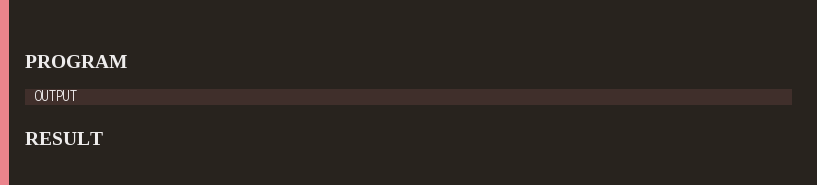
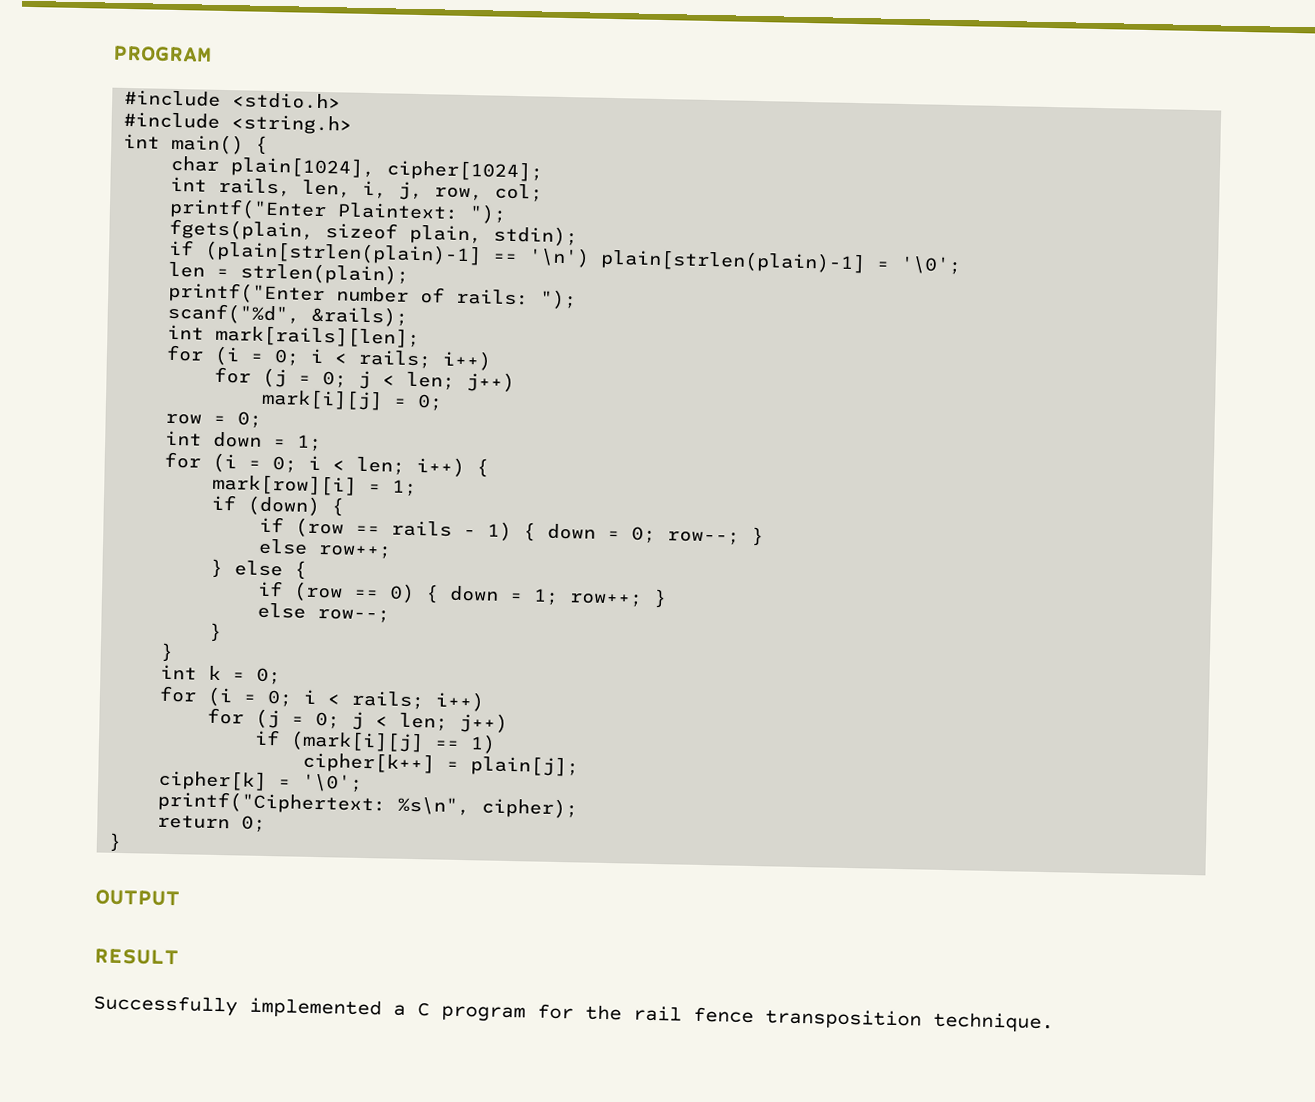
[34,90,78,101] [25,132,103,145] OUTPUT // RESULT -> [124,89,342,110] [123,111,353,135] [123,133,269,155] [170,155,544,182] [170,176,544,202] [169,197,508,224] [169,218,579,247] [168,239,963,275] [168,261,410,285] [168,281,578,310] [167,302,409,327] [167,324,421,349] [166,344,493,371] [214,366,516,393] [261,388,444,411] [165,411,263,428] [165,430,323,452] [164,451,490,478] [212,473,418,497] [211,494,346,517] [259,516,765,547] [258,538,393,559] [210,558,308,580] [257,580,668,609] [257,602,391,623] [209,622,223,643] [160,642,175,663] [160,664,282,685] [159,685,486,712] [207,707,509,733] [254,729,497,754] [302,751,580,777] [157,769,364,792] [157,790,579,819] [157,814,267,832] [108,832,123,853] [95,889,180,907] [94,948,179,966] [93,994,1054,1033] #include <stdio.h> // #include <string.h> // int main() { // char plain[1024], cipher[1024]; // int rails, len, i, j, row, col; // printf("Enter Plaintext: "); // fgets(plain, sizeof plain, stdin); // if (plain[strlen(plain)-1] == '\n') plain[strlen(plain)-1] = '\0'; // len = strlen(plain); // printf("Enter number of rails: "); // scanf("%d", &rails); // int mark[rails][len]; // for (i = 0; i < rails; i++) // for (j = 0; j < len; j++) // mark[i][j] = 0; // row = 0; // int down = 1; // for (i = 0; i < len; i++) { // mark[row][i] = 1; // if (down) { // if (row == rails - 1) { down = 0; row--; } // else row++; // } else { // if (row == 0) { down = 1; row++; } // else row--; // } // } // int k = 0; // for (i = 0; i < rails; i++) // for (j = 0; j < len; j++) // if (mark[i][j] == 1) // cipher[k++] = plain[j]; // cipher[k] = '\0'; // printf("Ciphertext: %s\n", cipher); // return 0; // } // OUTPUT // RESULT // Successfully implemented a C program for the rail fence transposition technique.

